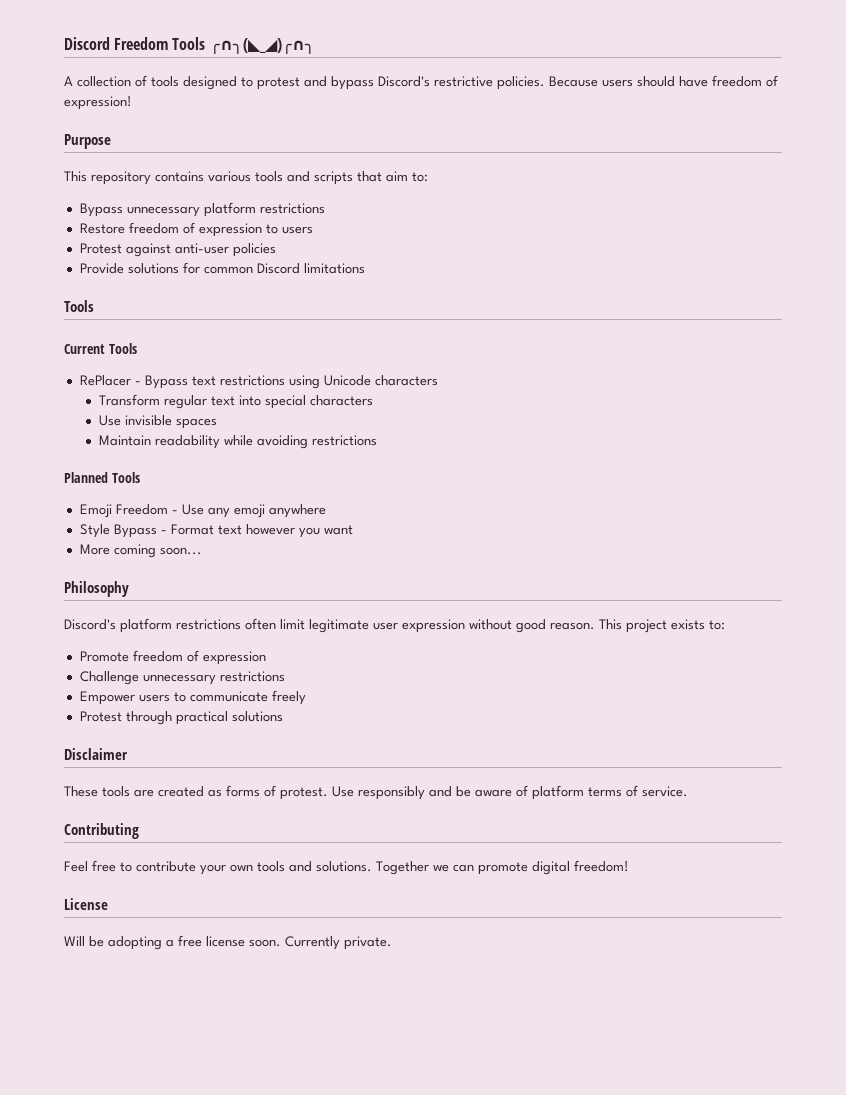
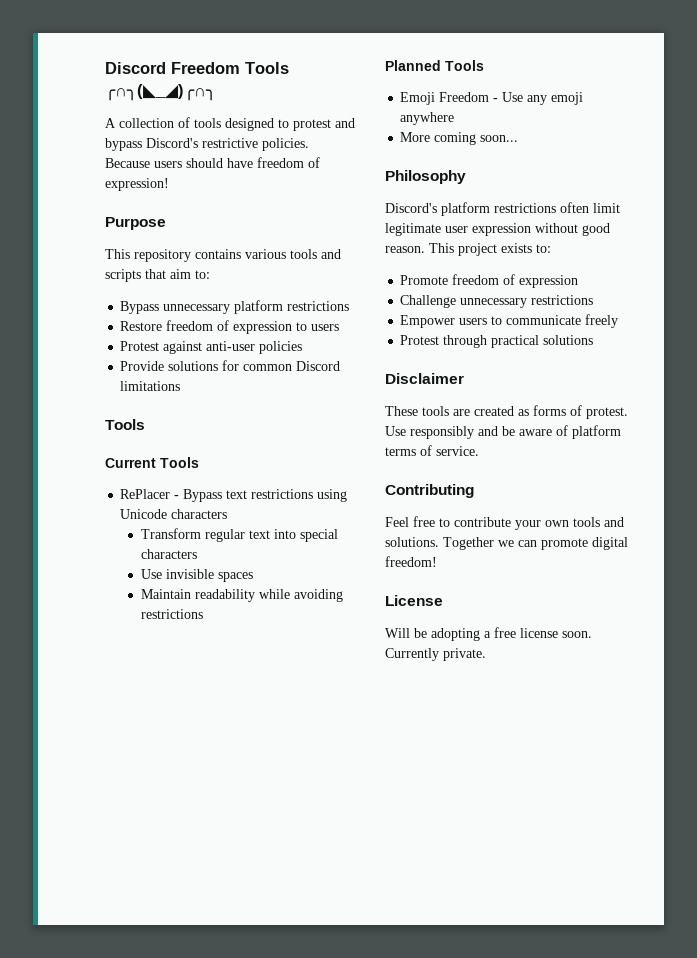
[79,524,353,538] // Style Bypass - Format text however you want -> (455, 118) none

